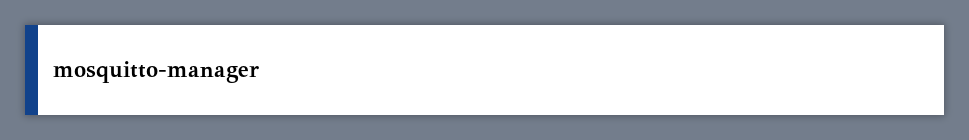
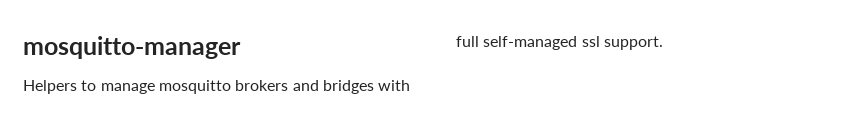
(259, 72) none -> [23,80,411,94] [456,36,663,50] // Helpers to manage mosquitto brokers and bridges with full self-managed ssl support.

